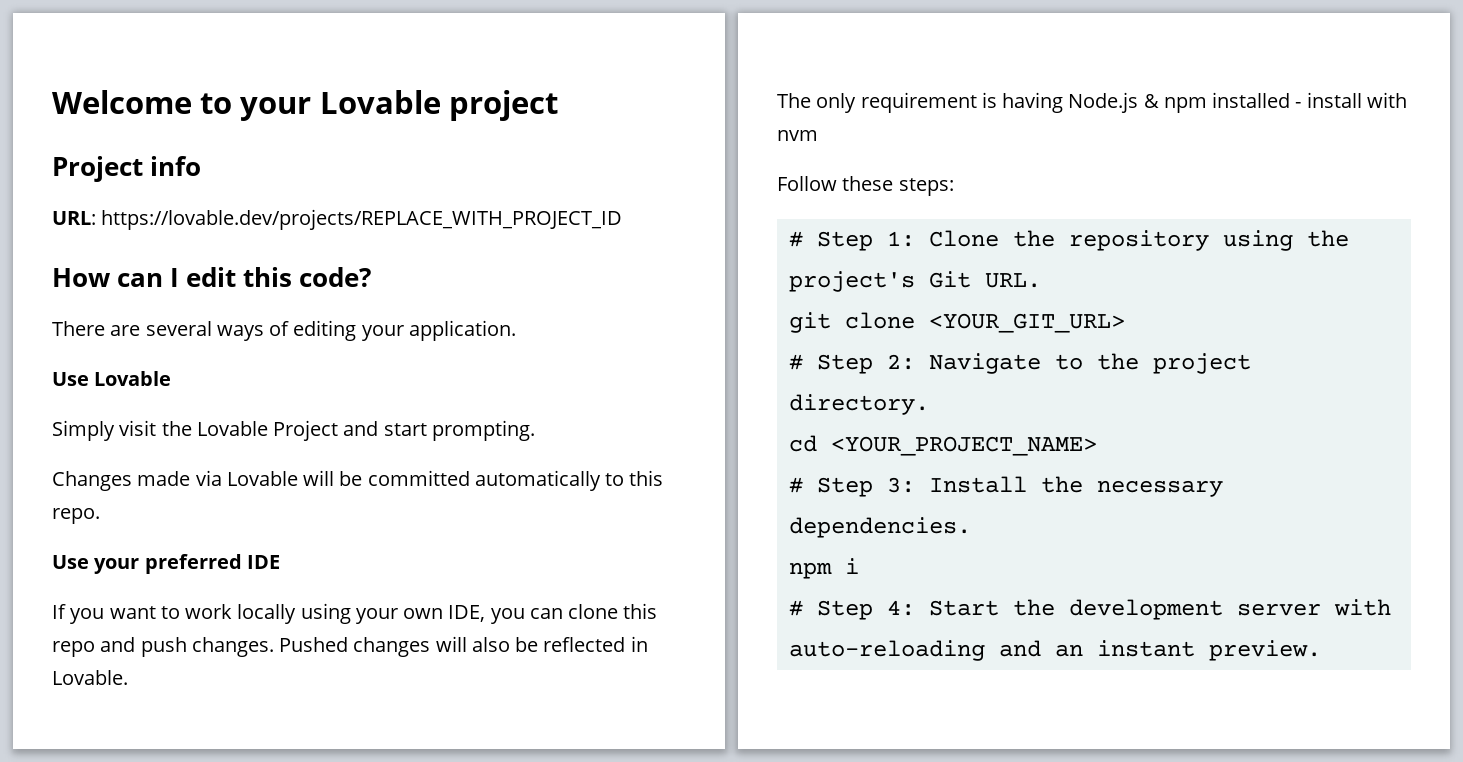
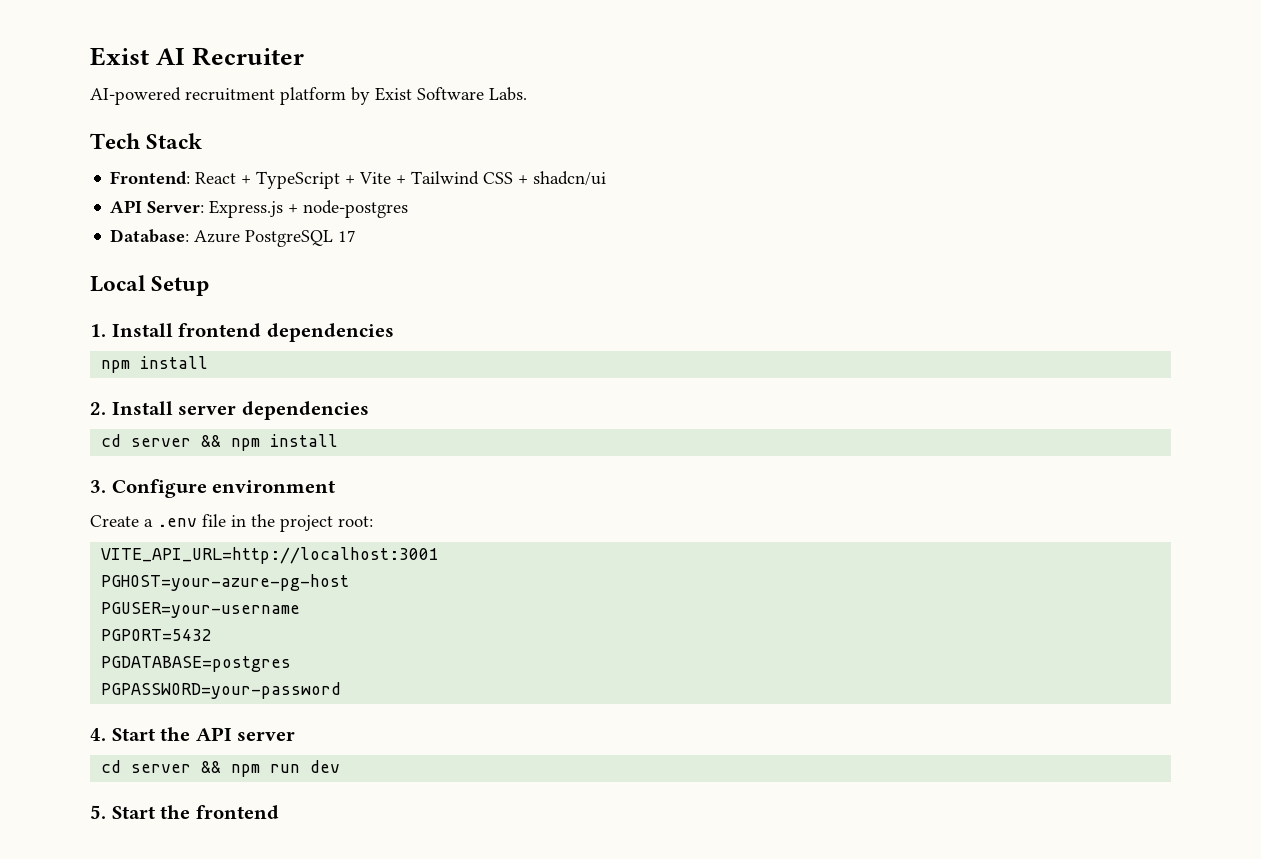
[52,90,558,121] [52,156,202,182] [52,209,623,230] [52,267,372,287] [52,320,516,341] [52,371,172,386] [52,420,535,441] [52,470,664,491] [52,508,100,524] [52,554,280,574] [52,603,658,624] [52,636,648,657] [52,670,128,685] [777,92,1407,113] [777,130,818,141] [777,176,954,196] [788,230,1349,251] [788,271,1041,292] [788,312,1125,333] [788,353,1251,374] [788,394,929,415] [788,435,1097,456] [788,476,1223,497] [788,517,971,538] [788,558,859,579] [788,599,1391,620] [788,640,1321,661] Welcome to your Lovable project // Project info // URL: https://lovable.dev/projects/REPLACE_WITH_PROJECT_ID // How can I edit this code? // There are several ways of editing your application. // Use Lovable // Simply visit the Lovable Project and start prompting. // Changes made via Lovable will be committed automatically to this repo. // Use your preferred IDE // If you want to work locally using your own IDE, you can clone this repo and push changes. Pushed changes will also be reflected in Lovable. // The only requirement is having Node.js & npm installed - install with nvm // Follow these steps: // # Step 1: Clone the repository using the project's Git URL. // git clone <YOUR_GIT_URL> // # Step 2: Navigate to the project directory. // cd <YOUR_PROJECT_NAME> // # Step 3: Install the necessary dependencies. // npm i // # Step 4: Start the development server with auto-reloading and an instant preview. -> [90,47,305,66] [90,87,527,105] [90,133,203,149] [110,171,607,189] [110,200,409,218] [110,229,357,247] [90,275,210,296] [90,323,394,342] [101,356,209,373] [90,401,369,420] [101,434,339,451] [90,479,336,498] [90,514,373,532] [101,547,440,564] [101,574,350,591] [101,602,301,618] [101,629,213,641] [101,656,292,672] [101,682,342,699] [90,727,296,741] [101,760,341,777] [90,805,279,819] Exist AI Recruiter // AI-powered recruitment platform by Exist Software Labs. // Tech Stack // Frontend: React + TypeScript + Vite + Tailwind CSS + shadcn/ui // API Server: Express.js + node-postgres // Database: Azure PostgreSQL 17 // Local Setup // 1. Install frontend dependencies // npm install // 2. Install server dependencies // cd server && npm install // 3. Configure environment // Create a .env file in the project root: // VITE_API_URL=http://localhost:3001 // PGHOST=your-azure-pg-host // PGUSER=your-username // PGPORT=5432 // PGDATABASE=postgres // PGPASSWORD=your-password // 4. Start the API server // cd server && npm run dev // 5. Start the frontend

